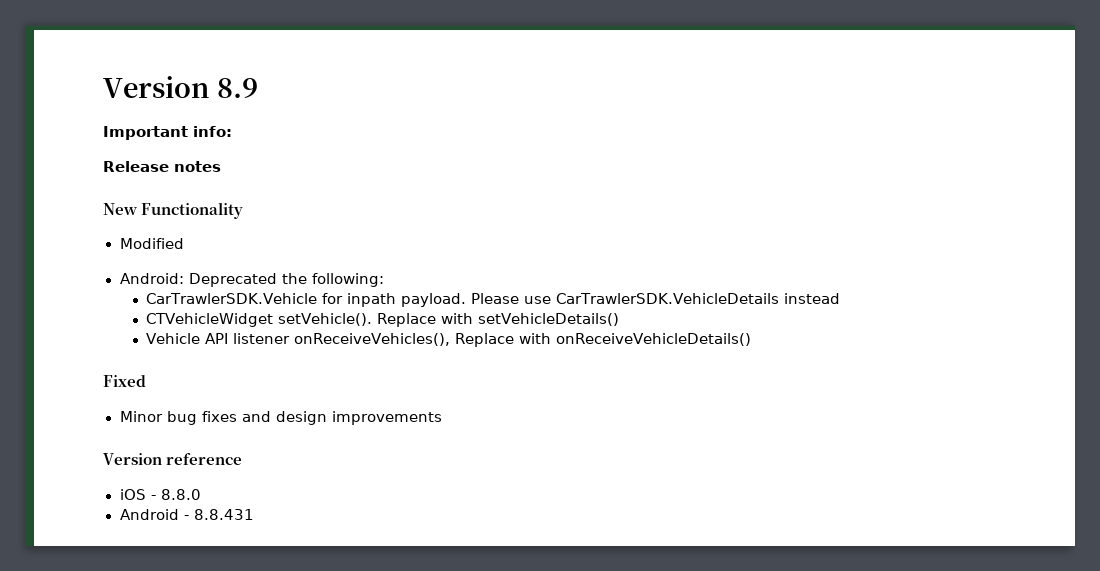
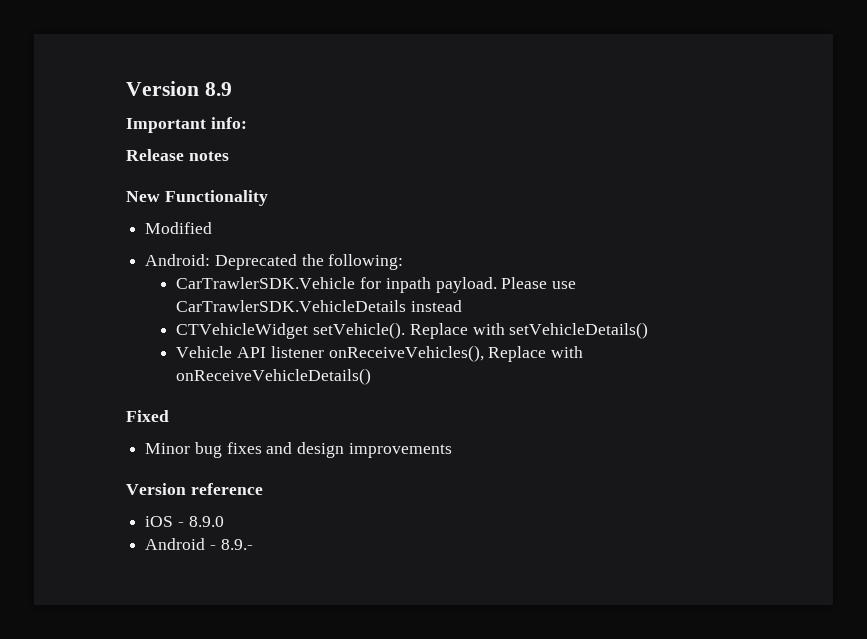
[160,489,201,500] 8.8.0 -> [188,516,224,527] 8.9.0
[193,509,254,520] 8.8.431 -> [220,539,253,550] 8.9.-

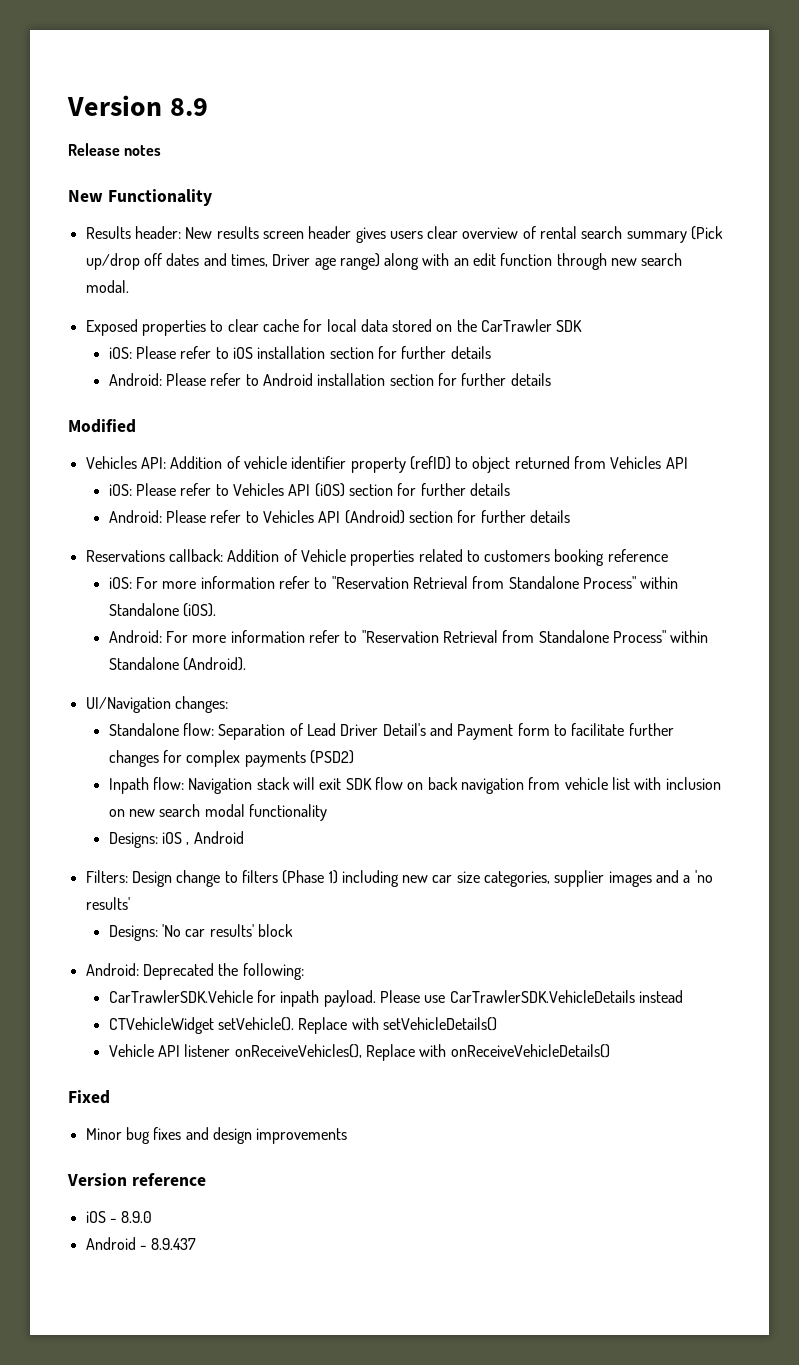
[126,117,247,133] // Important info: -> (208, 107) none
[145,222,213,234] Modified -> [85,226,724,243] [85,253,683,270] [85,280,129,293] [85,319,583,336] [108,346,491,359] [108,373,551,386] [68,419,136,433] [85,456,688,473] [108,483,510,497] [108,510,570,524] [85,549,668,566] [108,576,679,589] [108,603,217,617] [108,630,709,643] [108,657,247,671] [85,696,228,713] [108,723,674,740] [108,750,354,767] [108,777,721,794] [108,804,327,821] [108,831,244,848] [85,870,713,887] [85,897,130,910] [108,924,293,941] Results header: New results screen header gives users clear overview of rental search summary (Pick up/drop off dates and times, Driver age range) along with an edit function through new search modal. // Exposed properties to clear cache for local data stored on the CarTrawler SDK // iOS: Please refer to iOS installation section for further details // Android: Please refer to Android installation section for further details // Modified // Vehicles API: Addition of vehicle identifier property (refID) to object returned from Vehicles API // iOS: Please refer to Vehicles API (iOS) section for further details // Android: Please refer to Vehicles API (Android) section for further details // Reservations callback: Addition of Vehicle properties related to customers booking reference // iOS: For more information refer to "Reservation Retrieval from Standalone Process" within Standalone (iOS). // Android: For more information refer to "Reservation Retrieval from Standalone Process" within Standalone (Android). // UI/Navigation changes: // Standalone flow: Separation of Lead Driver Detail's and Payment form to facilitate further changes for complex payments (PSD2) // Inpath flow: Navigation stack will exit SDK flow on back navigation from vehicle list with inclusion on new search modal functionality // Designs: iOS , Android // Filters: Design change to filters (Phase 1) including new car size categories, supplier images and a 'no results' // Designs: 'No car results' block
[220,539,253,550] 8.9.- -> [151,1238,197,1250] 8.9.437

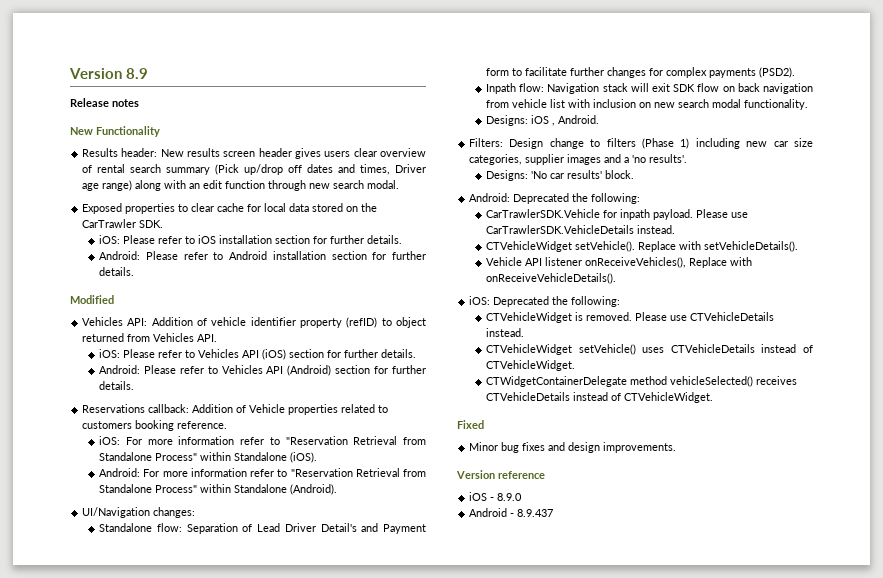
[556,320,583,332] SDK -> [139,220,164,228] SDK.
[450,346,491,359] details -> [367,235,403,244] details.
[510,373,551,386] details -> [99,267,135,276] details.
[665,457,688,469] API -> [197,334,218,342] API.
[469,483,510,496] details -> [381,349,417,358] details.
[529,510,570,523] details -> [99,381,135,390] details.
[607,549,668,562] reference -> [177,421,228,429] reference.
[309,750,354,764] (PSD2) -> [759,67,796,78] (PSD2).
[248,804,327,821] functionality -> [744,99,809,110] functionality.
[193,831,244,844] Android -> [558,115,600,124] Android.
[85,897,130,910] results' -> [649,154,688,163] results'.
[257,924,293,937] block -> [605,170,635,179] block.
[638,990,683,1003] instead -> [637,225,676,234] instead.
[382,1017,497,1031] setVehicleDetails() -> [704,241,799,252] setVehicleDetails().
[450,1044,610,1058] onReceiveVehicleDetails() -> [486,273,617,284] [469,296,621,307] [486,312,775,323] [486,328,525,337] [486,344,813,355] [486,360,576,371] [486,376,798,387] [486,392,714,403] onReceiveVehicleDetails(). // iOS: Deprecated the following: // CTVehicleWidget is removed. Please use CTVehicleDetails instead. // CTVehicleWidget setVehicle() uses CTVehicleDetails instead of CTVehicleWidget. // CTWidgetContainerDelegate method vehicleSelected() receives CTVehicleDetails instead of CTVehicleWidget.
[256,1128,348,1144] improvements -> [603,442,677,453] improvements.

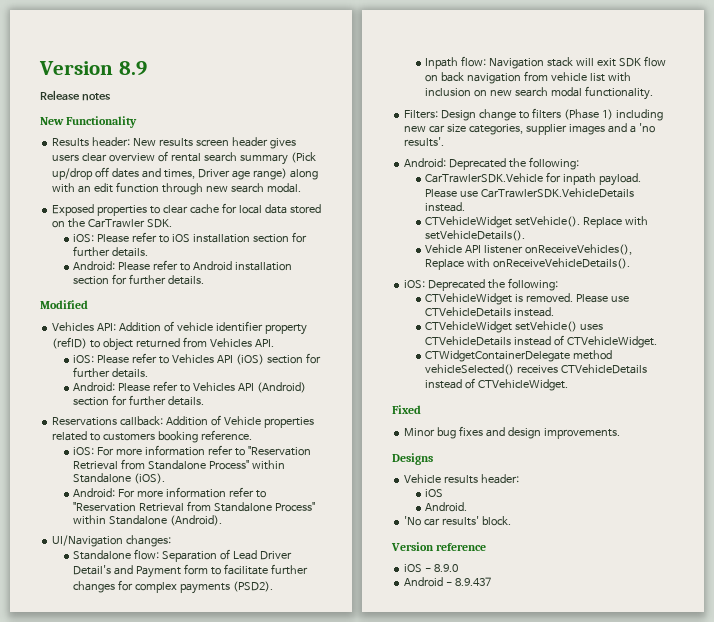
[486,115,600,126] // Designs: iOS , Android. -> (654, 93) none
[486,170,635,181] // Designs: 'No car results' block. -> (445, 142) none
(677, 447) none -> [392,453,433,465] [404,474,520,484] [425,489,444,498] [425,502,468,512] [404,516,512,526] // Designs // Vehicle results header: // iOS // Android. // 'No car results' block.

